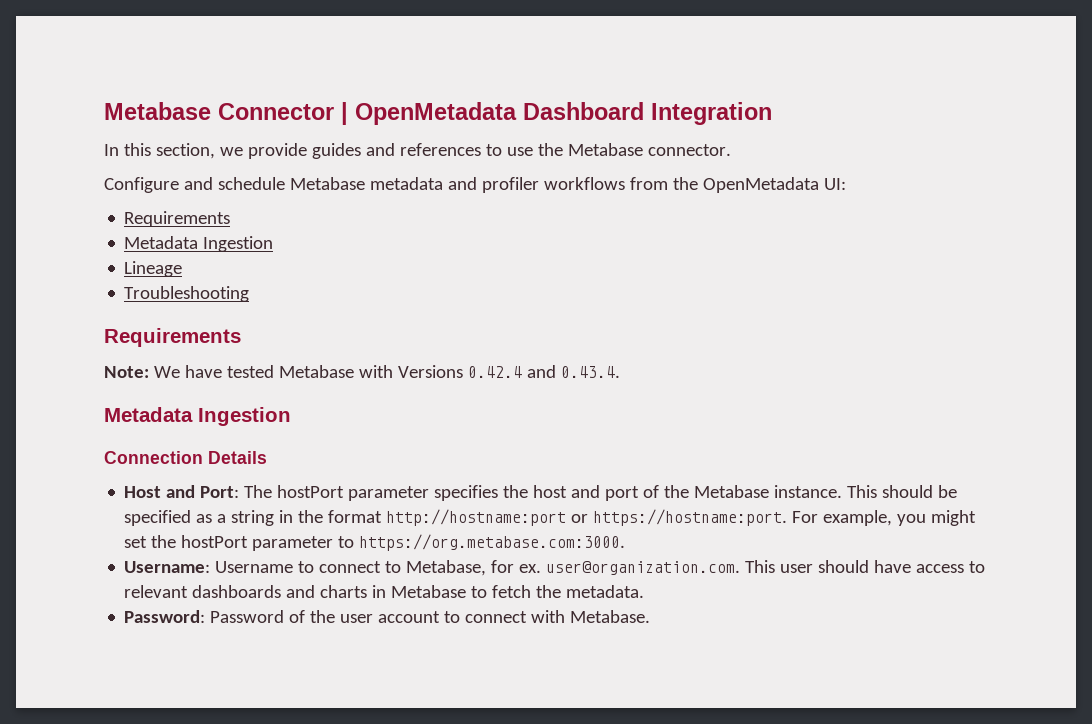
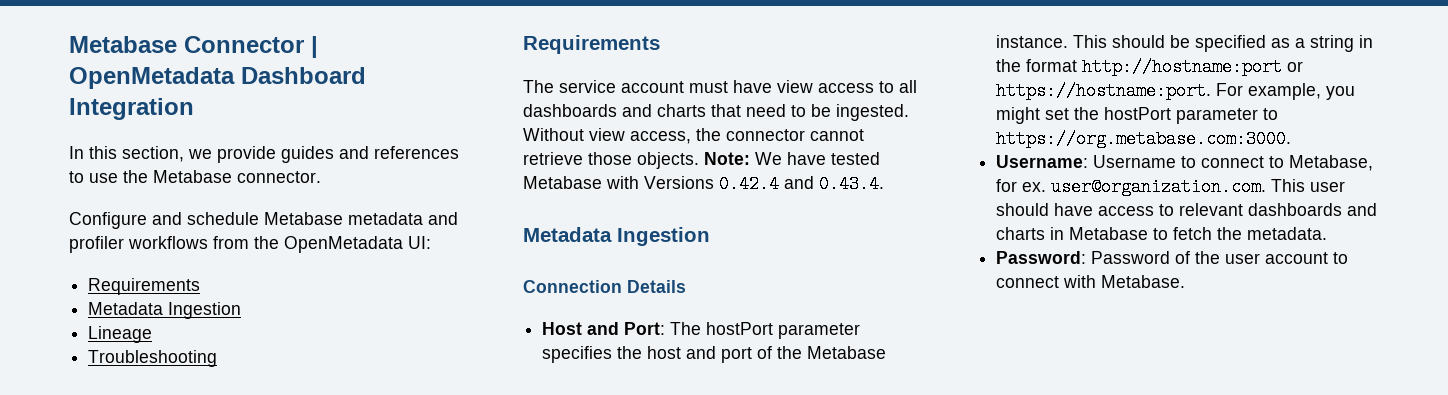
(241, 337) none -> [523,80,917,93] [523,104,909,121] [523,128,864,144] [523,152,699,169] The service account must have view access to all dashboards and charts that need to be ingested. Without view access, the connector cannot retrieve those objects.

